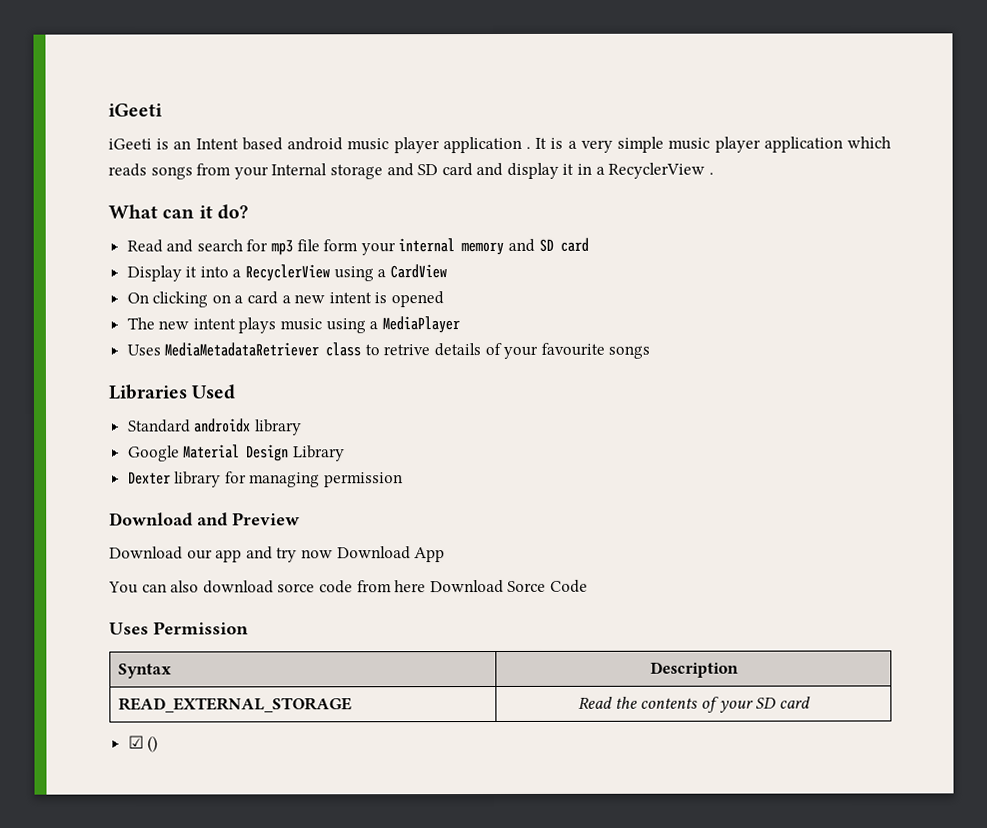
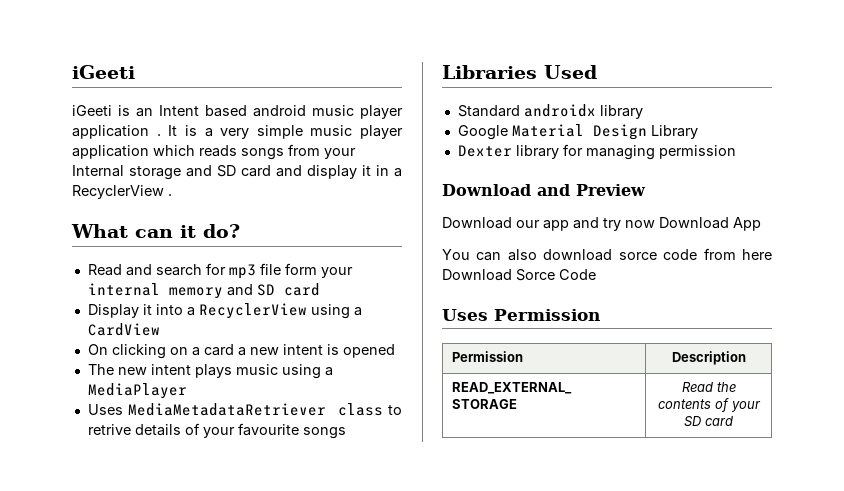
[118,663,173,679] Syntax -> [452,351,524,362] Permission
[127,735,159,753] // ☑ () -> (733, 421) none

